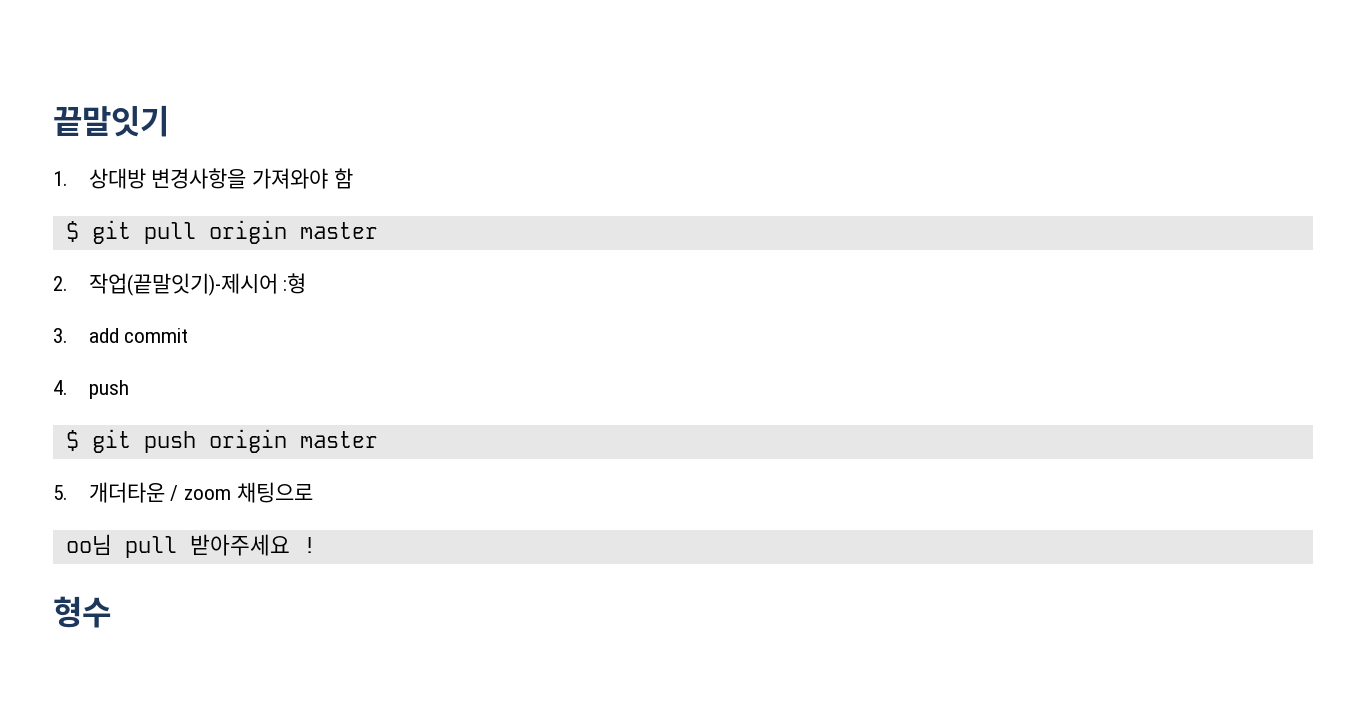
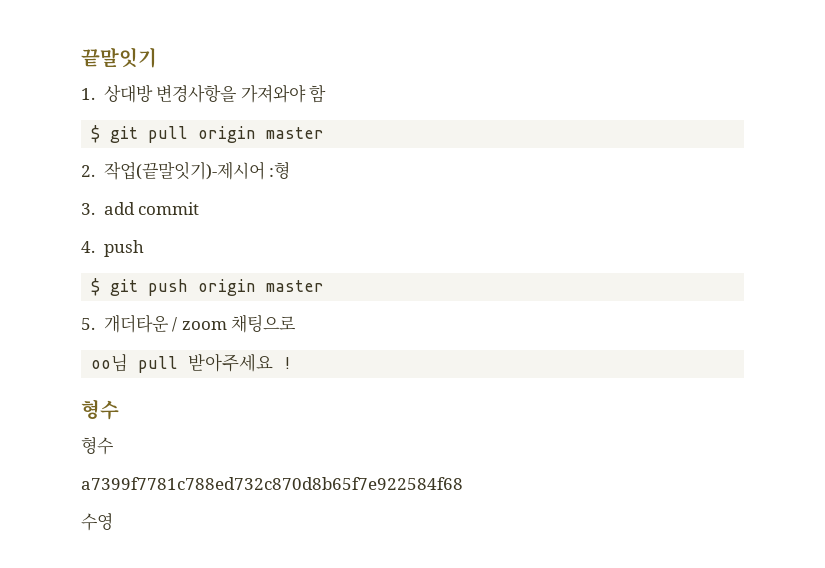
(111, 612) none -> [81,436,114,455] [81,477,463,490] [81,513,113,531] // 형수 // a7399f7781c788ed732c870d8b65f7e922584f68 // 수영

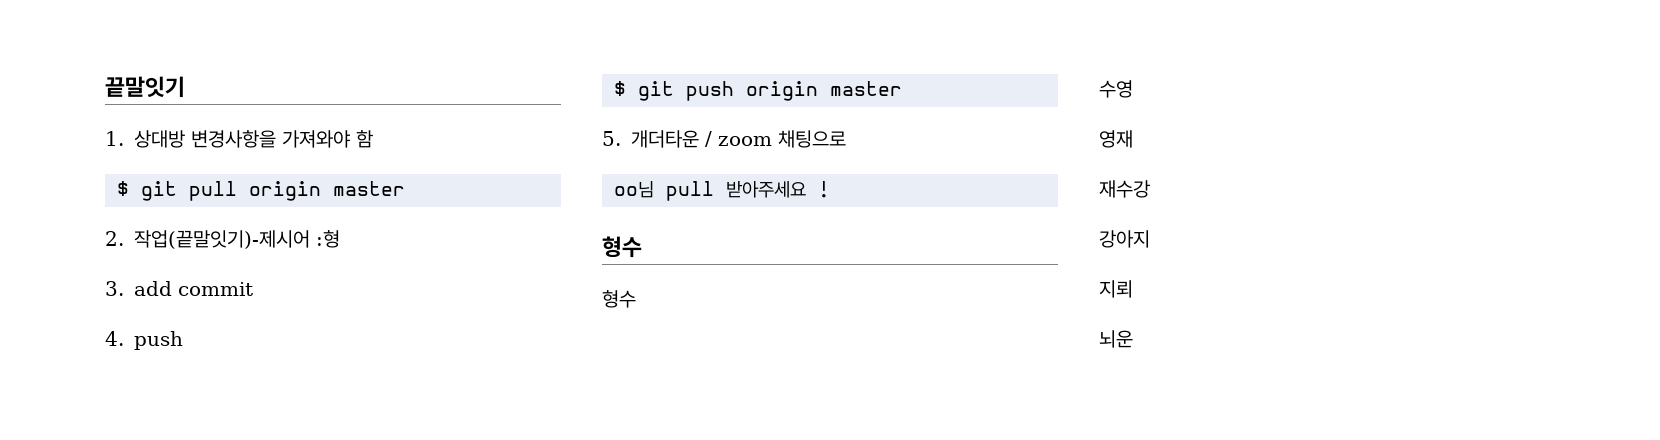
[81,477,463,490] [81,513,113,531] a7399f7781c788ed732c870d8b65f7e922584f68 // 수영 -> [1099,80,1133,98] [1099,130,1133,148] [1099,180,1150,198] [1099,230,1150,248] [1099,280,1133,298] [1099,330,1133,348] 수영 // 영재 // 재수강 // 강아지 // 지뢰 // 뇌운

